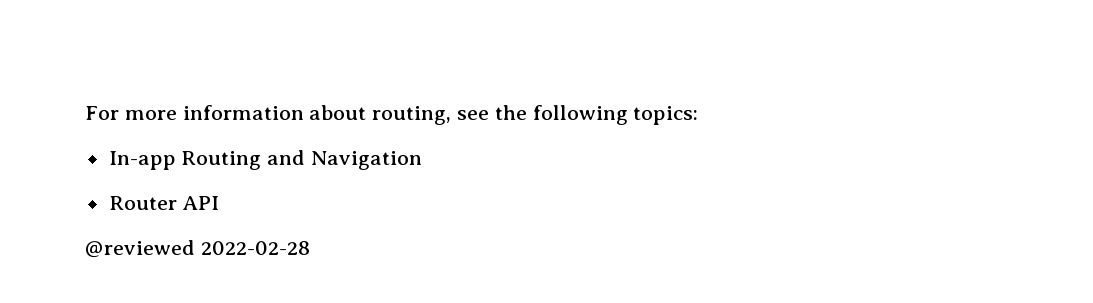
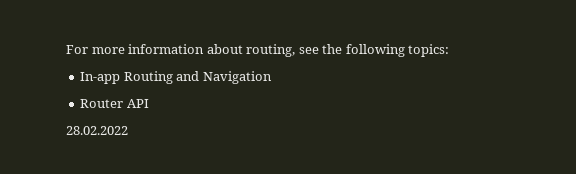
[85,240,310,258] @reviewed 2022-02-28 -> [66,126,128,135] 28.02.2022

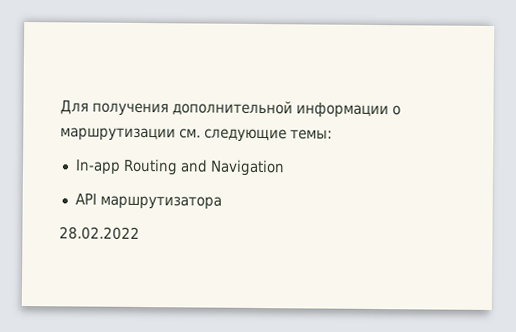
[66,44,450,57] For more information about routing, see the following topics: -> [60,100,401,119] [60,127,333,143] Для получения дополнительной информации о маршрутизации см. следующие темы:
[80,99,124,108] Router -> (285, 168) none
(149, 103) none -> [99,195,222,210] маршрутизатора

